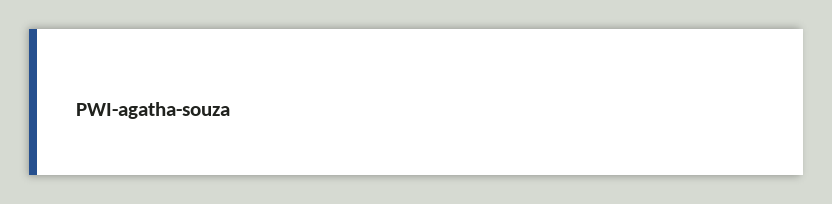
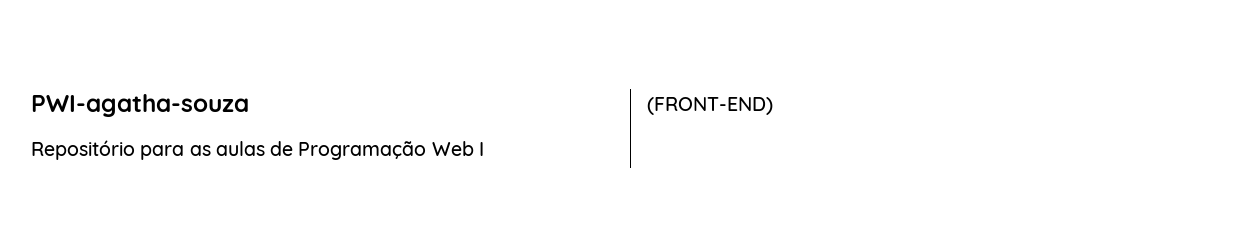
(230, 110) none -> [31,140,484,160] [647,97,773,115] // Repositório para as aulas de Programação Web I (FRONT-END)

